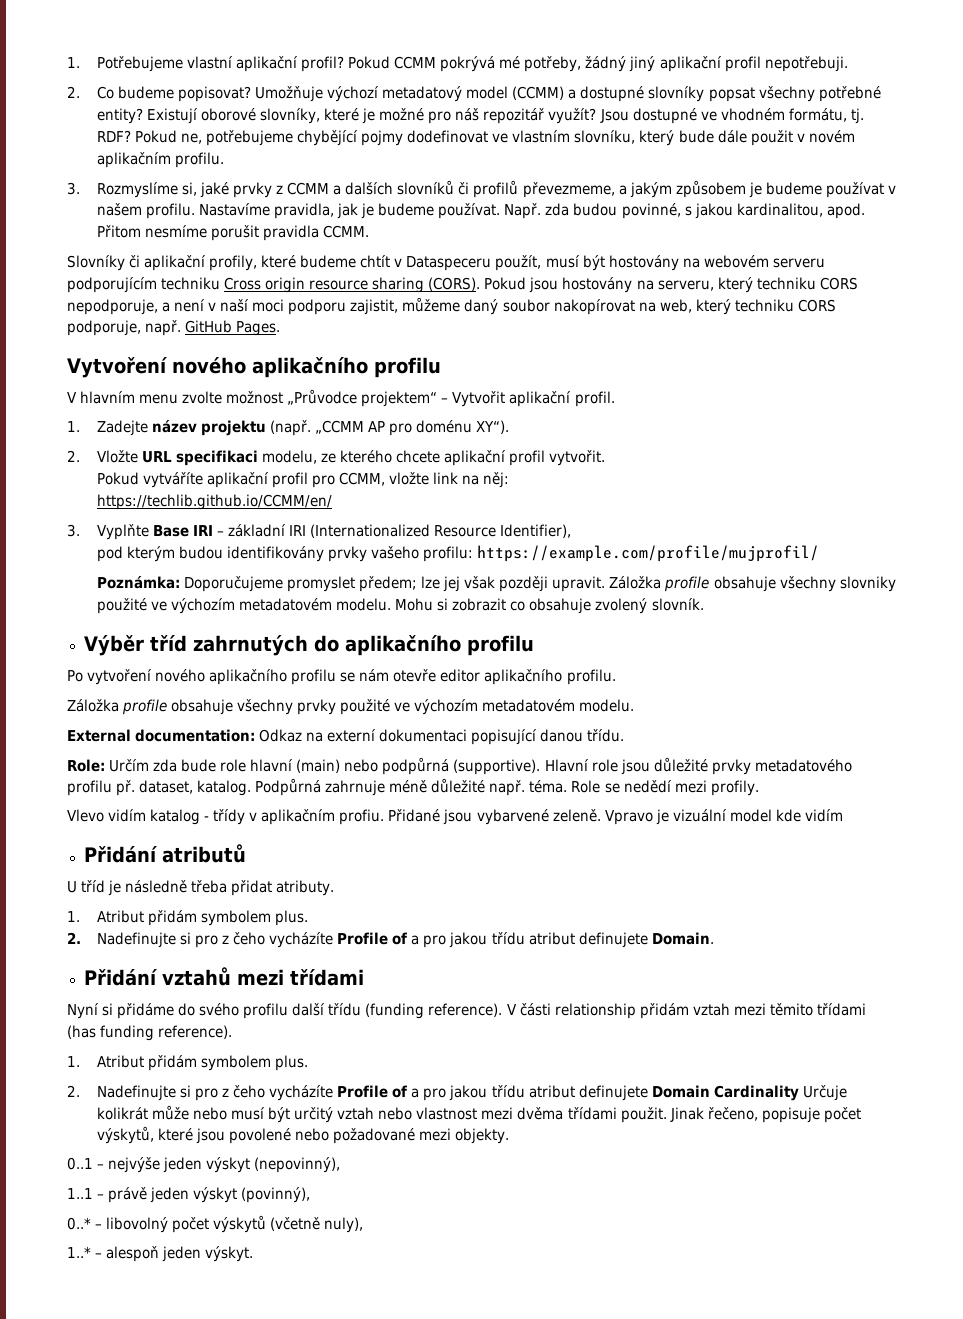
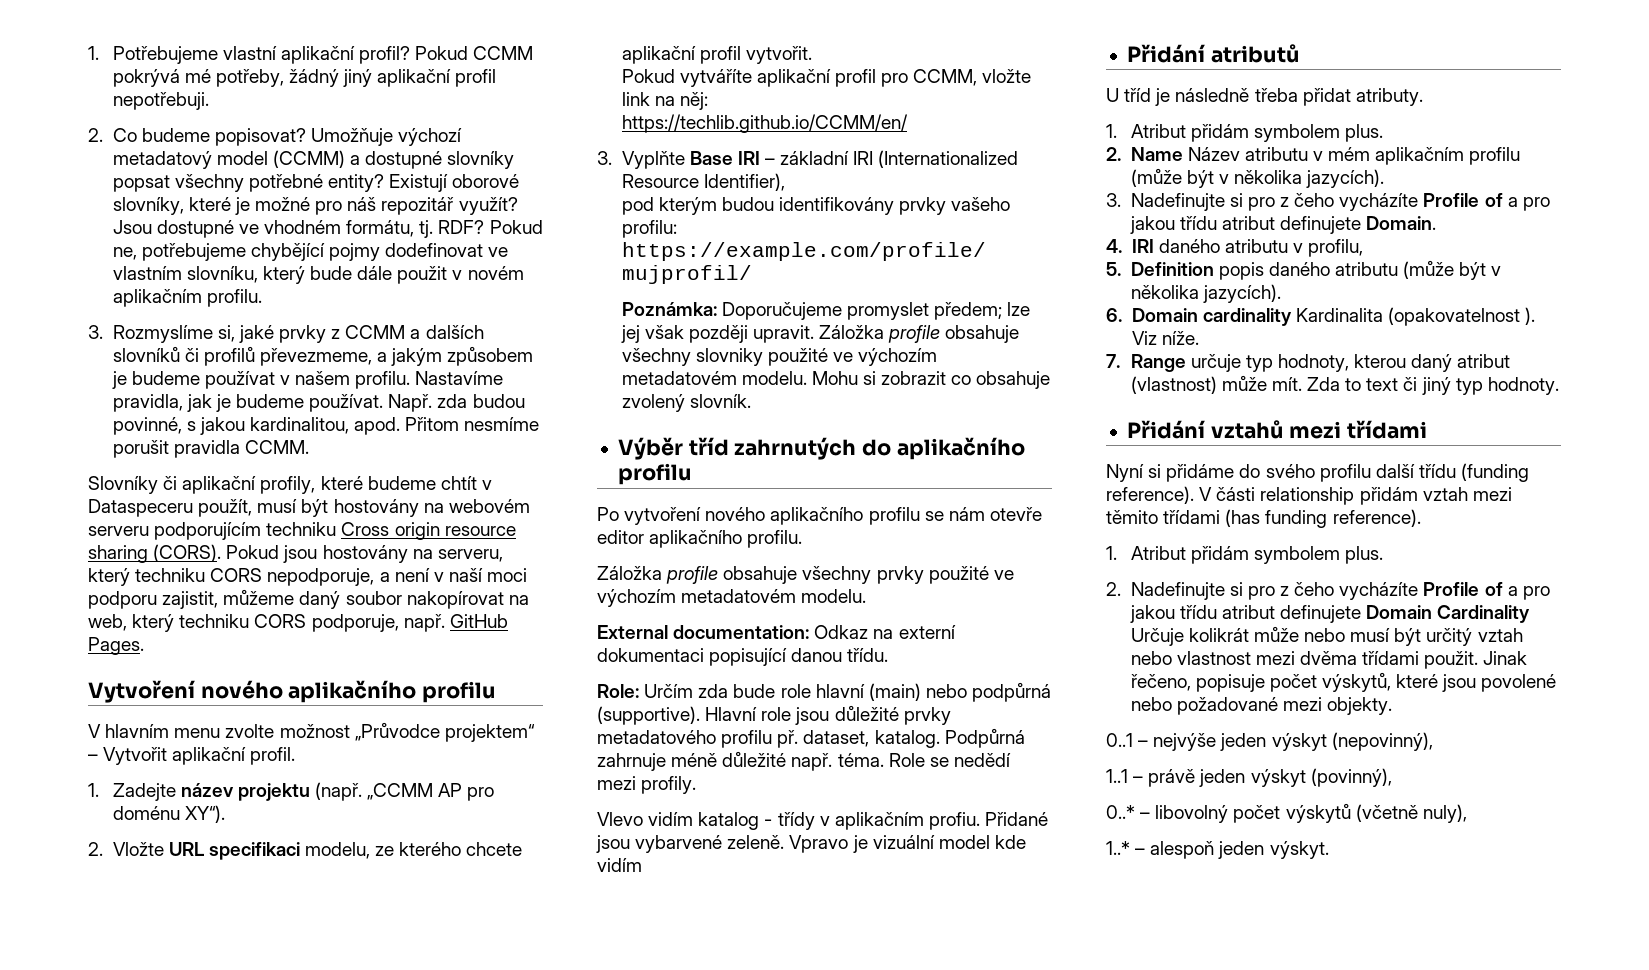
(81, 938) none -> [1130,147,1521,165] [1130,168,1385,188] [1106,193,1121,207] Name Název atributu v mém aplikačním profilu (může být v několika jazycích). // 3.
(714, 938) none -> [1106,239,1364,257] [1106,260,1502,280] [1130,284,1281,303] [1106,307,1536,326] [1131,331,1199,345] [1106,354,1511,372] [1130,375,1559,395] // 4. IRI daného atributu v profilu, // 5. Definition popis daného atributu (může být v několika jazycích). // 6. Domain cardinality Kardinalita (opakovatelnost ). Viz níže. // 7. Range určuje typ hodnoty, kterou daný atribut (vlastnost) může mít. Zda to text či jiný typ hodnoty.

